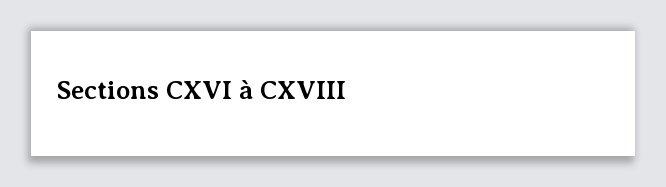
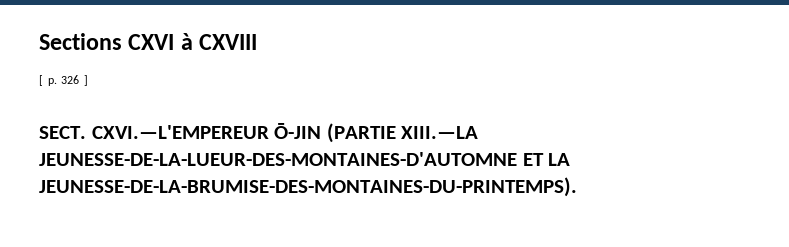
(347, 90) none -> [39,75,89,86] [39,123,479,143] [39,152,571,166] [39,177,577,197] // [ p. 326 ] // SECT. CXVI.—L'EMPEREUR Ō-JIN (PARTIE XIII.—LA JEUNESSE-DE-LA-LUEUR-DES-MONTAINES-D'AUTOMNE ET LA JEUNESSE-DE-LA-BRUMISE-DES-MONTAINES-DU-PRINTEMPS).

